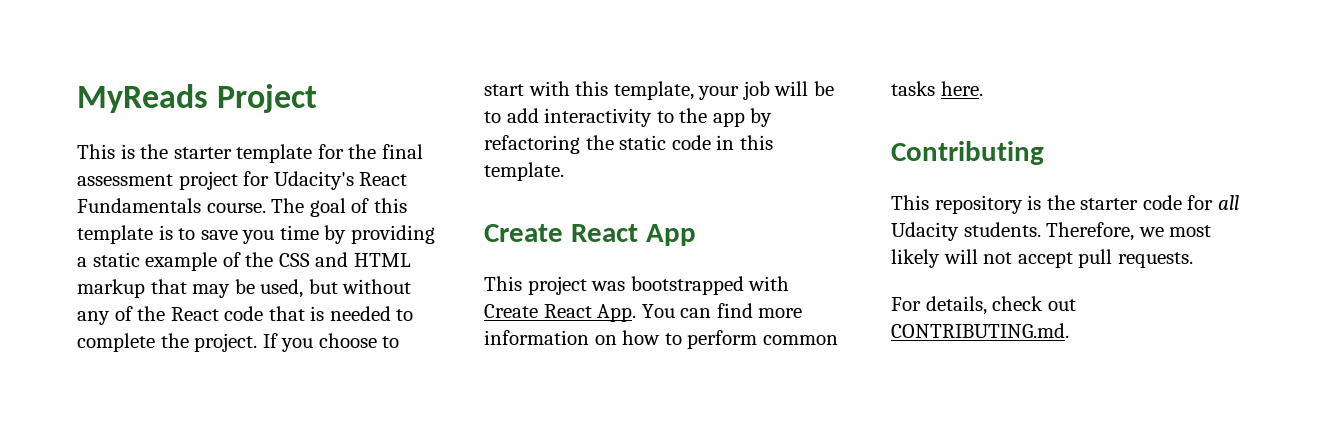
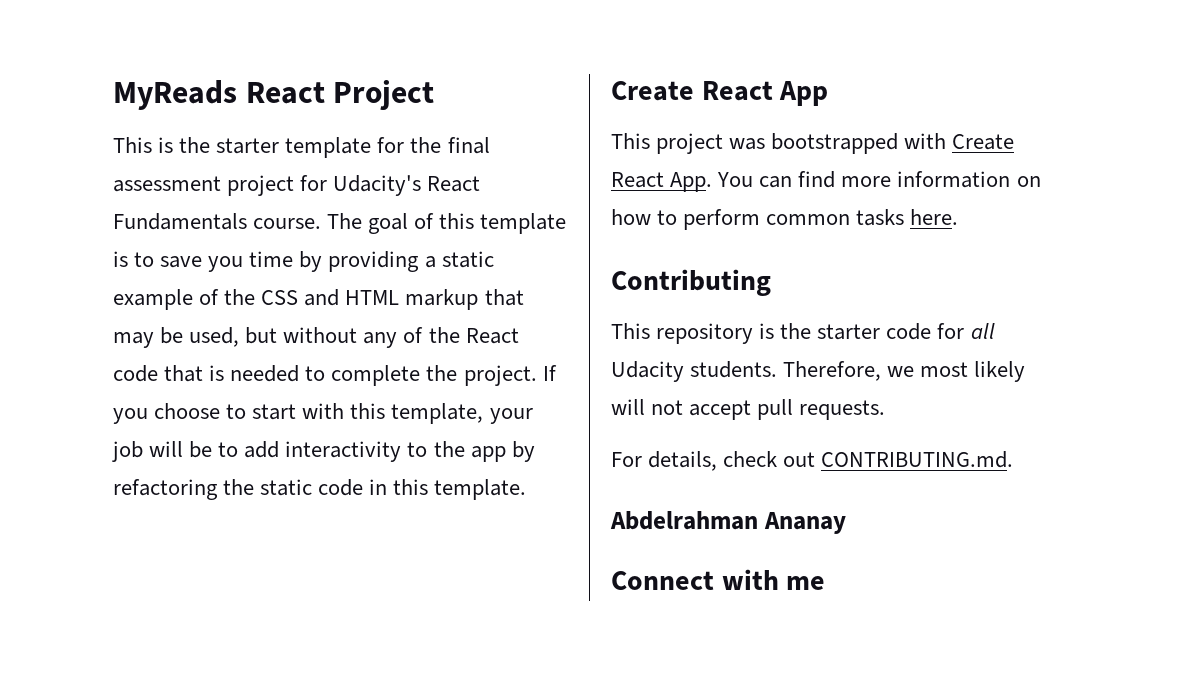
(208, 98) none -> [245,82,325,104] React
(1069, 330) none -> [610,511,846,534] [611,569,826,590] // Abdelrahman Ananay // Connect with me

